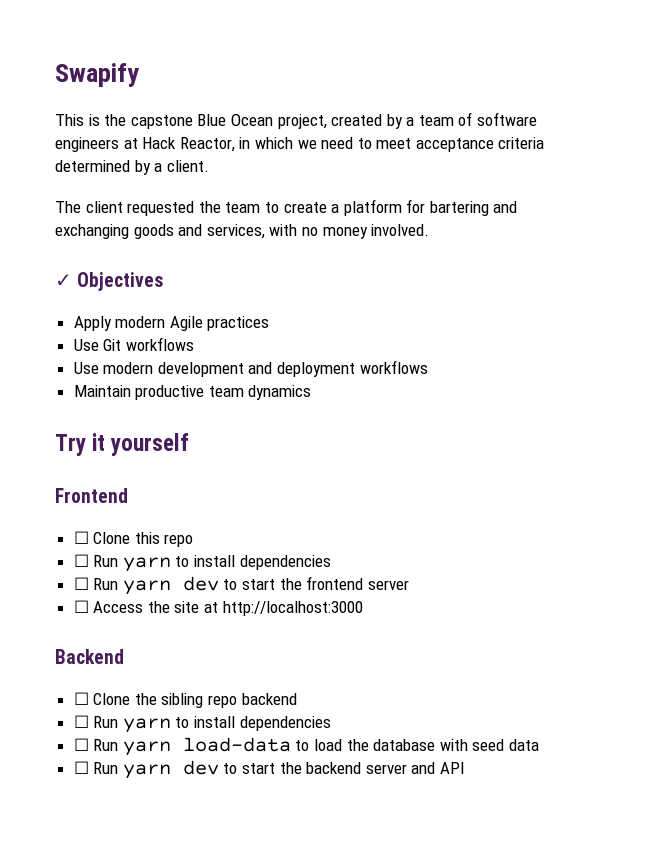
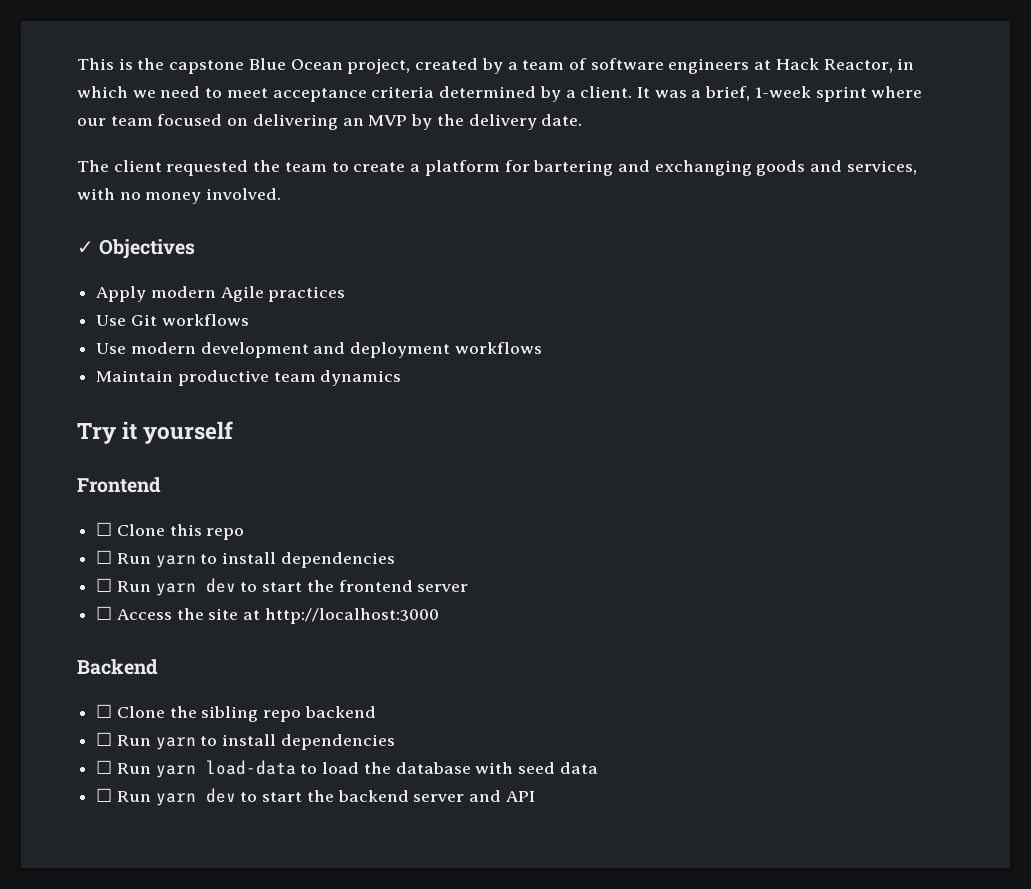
[55,63,139,87] Swapify // -> (77, 64) none
(209, 166) none -> [636,86,923,102] [77,114,583,130] It was a brief, 1-week sprint where our team focused on delivering an MVP by the delivery date.

